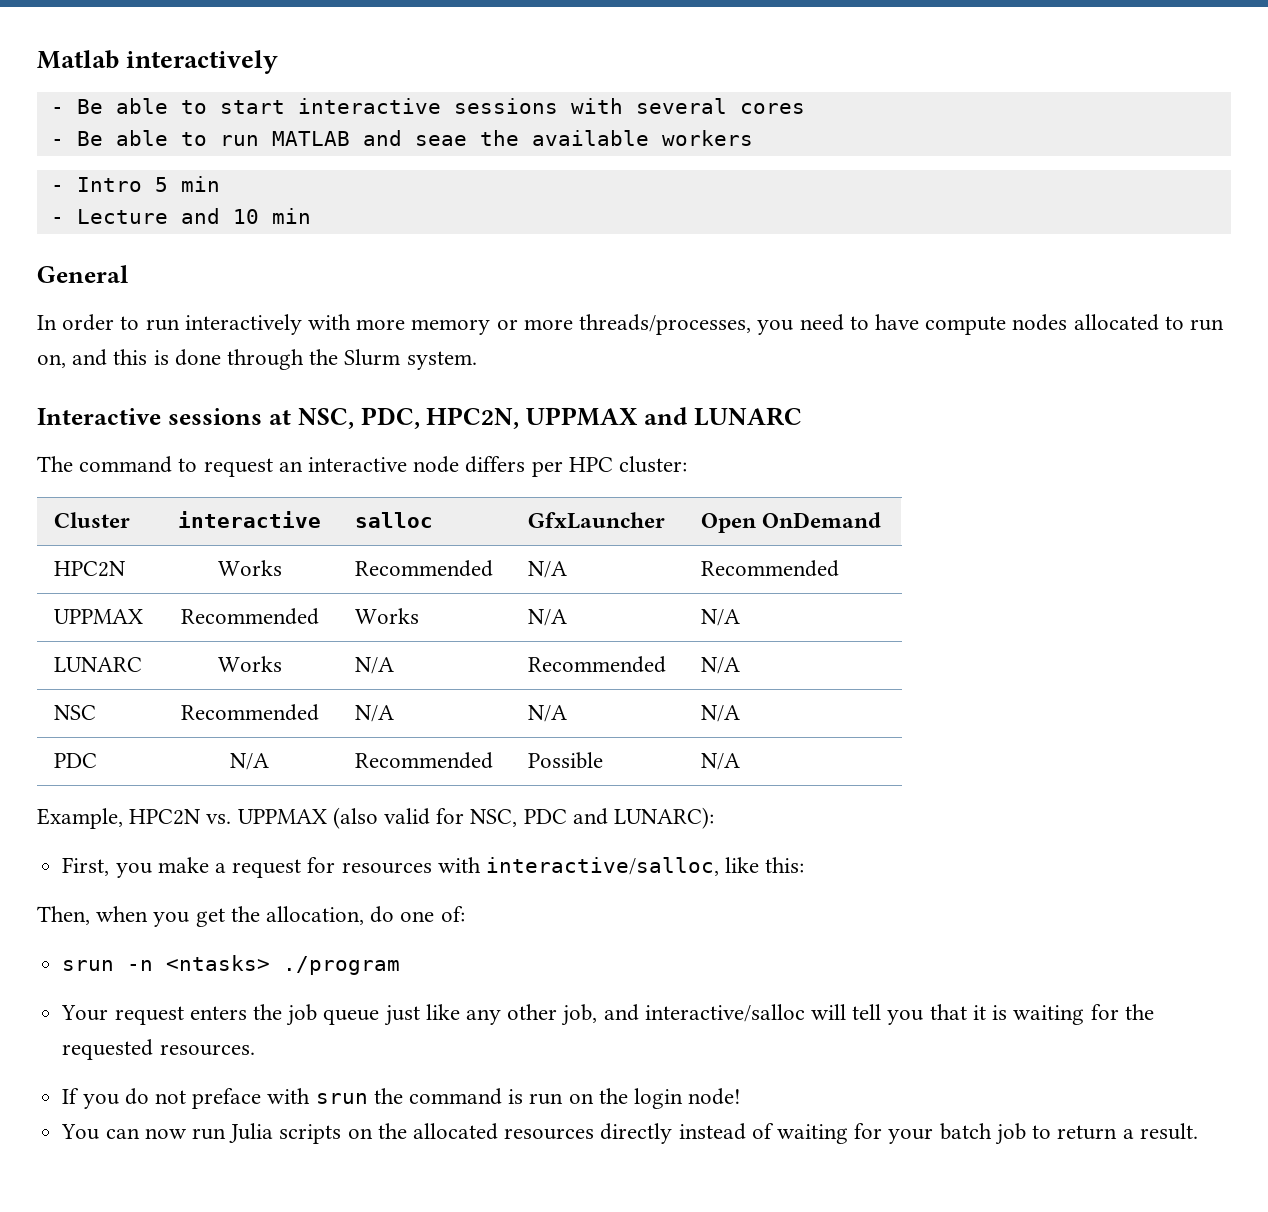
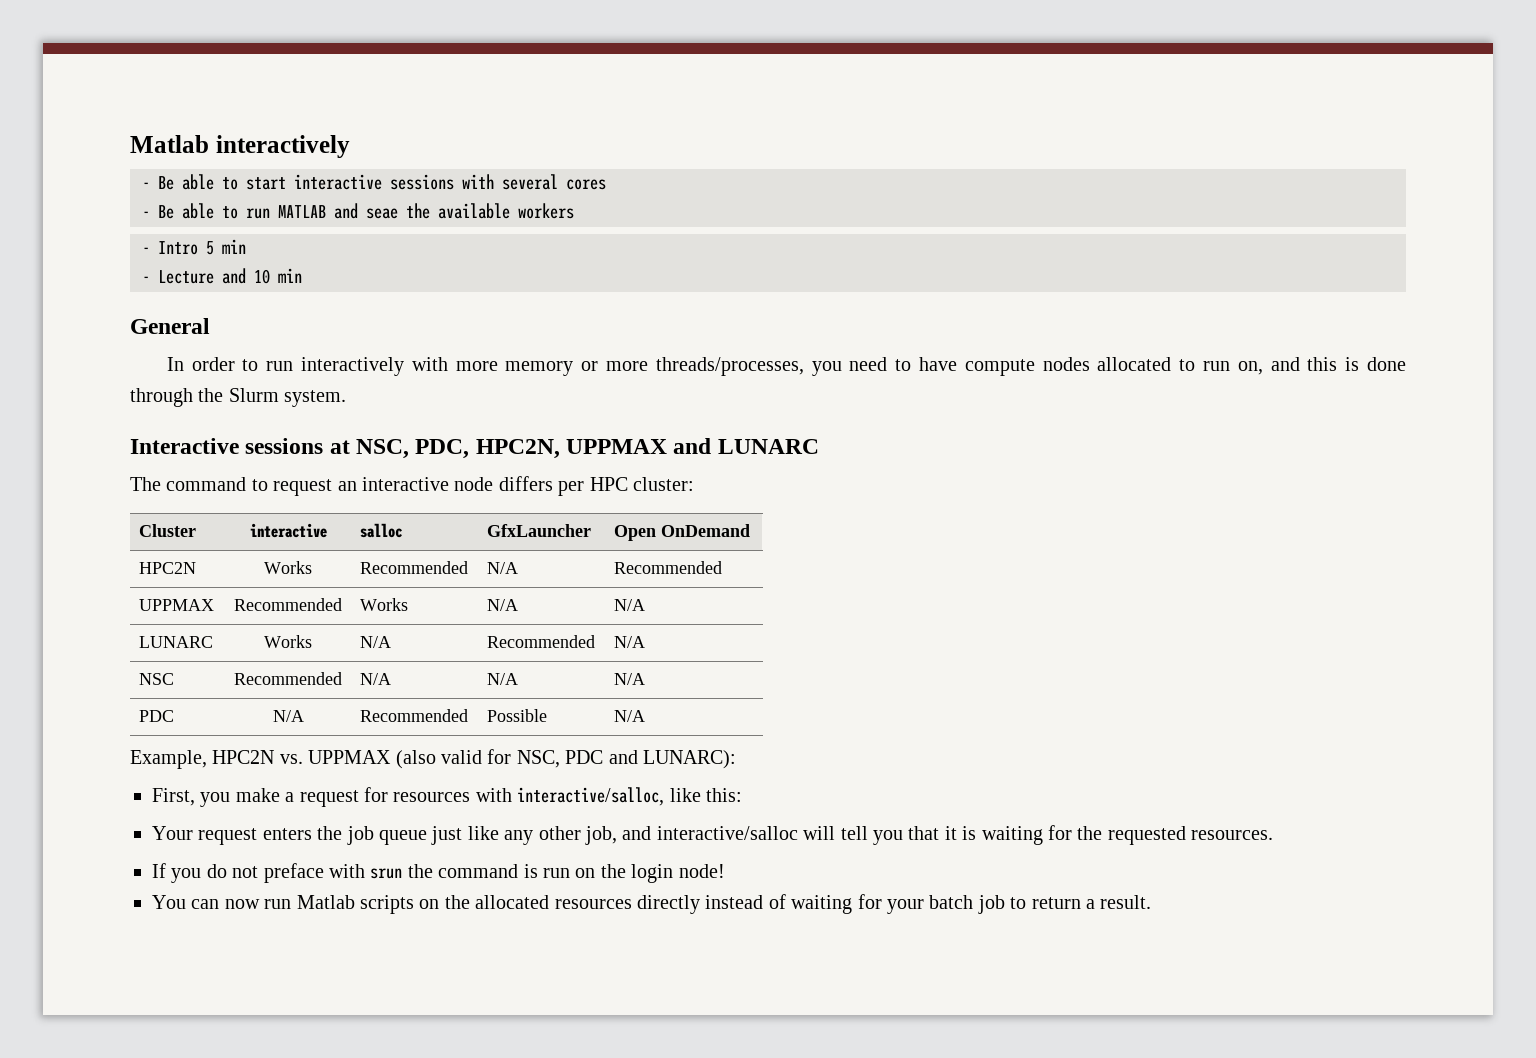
[37,906,465,927] [62,955,401,975] // Then, when you get the allocation, do one of: // srun -n <ntasks> ./program -> (742, 795) none
[229,1123,274,1143] Julia -> [296,895,355,909] Matlab

